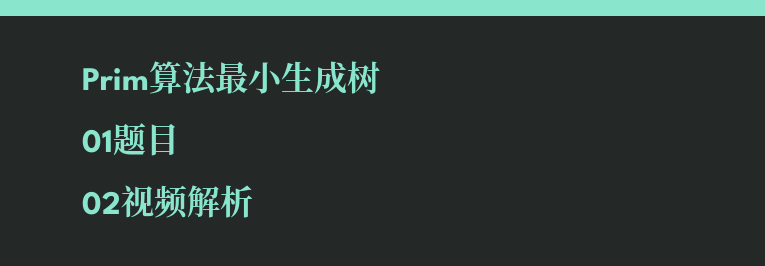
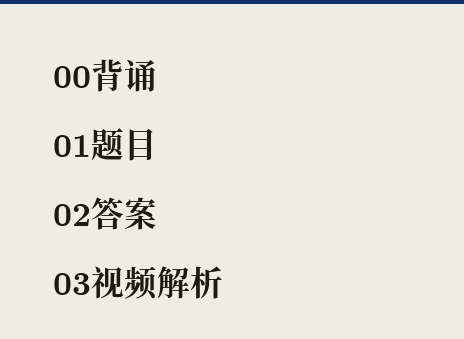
[82,61,380,96] Prim算法最小生成树 -> [53,59,157,92] 00背诵
(121, 203) none -> [91,197,157,230] [53,273,91,295] 答案 // 03

